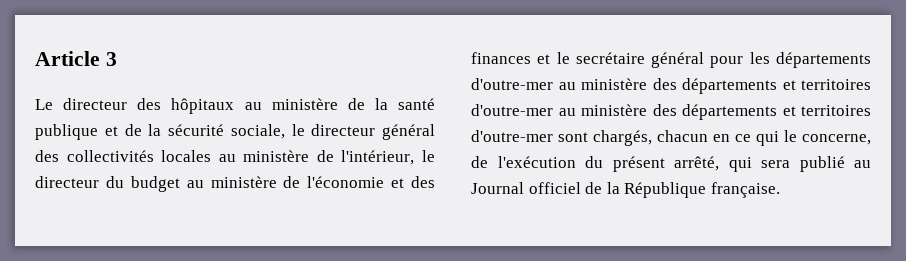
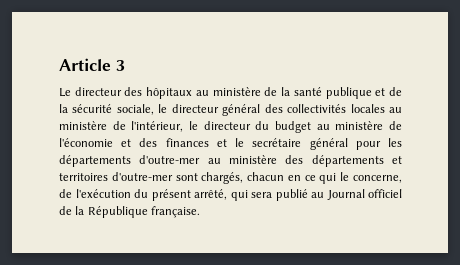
[558,104,871,120] [471,130,553,142] au ministère des départements et territoires d'outre-mer -> (173, 176) none

